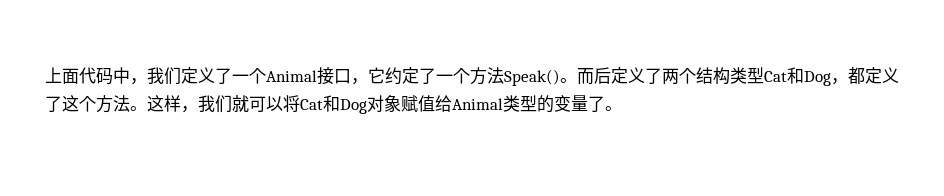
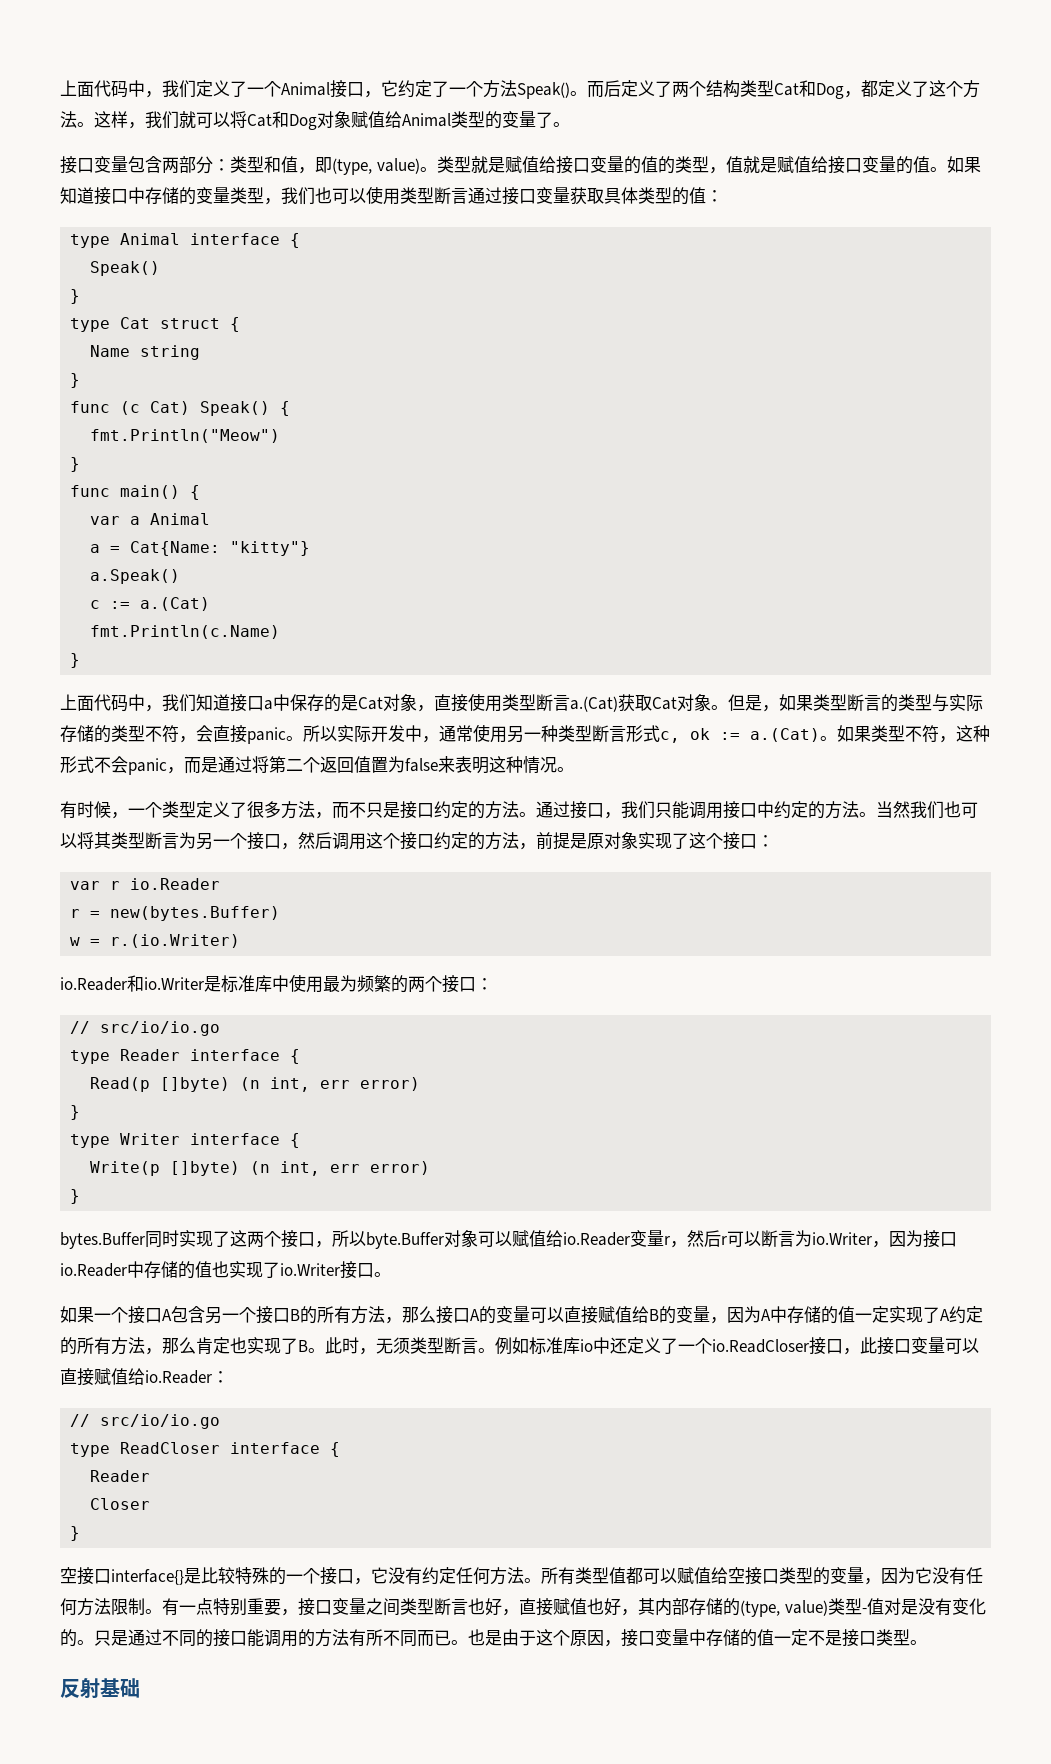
(622, 108) none -> [60,156,981,175] [60,186,723,205] [70,233,301,248] [90,261,161,276] [70,289,81,304] [70,317,241,332] [90,345,201,360] [70,373,81,388] [70,401,291,416] [90,429,281,443] [70,457,81,472] [70,485,201,500] [90,513,211,525] [90,541,311,556] [90,569,181,584] [90,597,211,611] [90,625,281,639] [70,653,81,668] [60,693,983,712] [60,724,990,744] [60,756,574,775] [60,801,978,819] [60,832,774,850] [70,878,221,890] [70,906,281,921] [70,934,241,948] [60,974,493,993] [70,1021,221,1036] [70,1049,301,1064] [90,1077,421,1092] [70,1105,81,1120] [70,1133,301,1148] [90,1161,431,1176] [70,1189,81,1204] [60,1230,957,1249] [60,1261,391,1279] [60,1306,983,1324] [60,1337,979,1355] [60,1368,229,1386] [70,1414,221,1429] [70,1442,341,1457] [90,1470,151,1482] [90,1498,151,1510] [70,1526,81,1541] [60,1567,983,1585] [60,1598,986,1617] [60,1629,927,1647] [60,1678,140,1699] // 接口变量包含两部分：类型和值，即(type, value)。类型就是赋值给接口变量的值的类型，值就是赋值给接口变量的值。如果知道接口中存储的变量类型，我们也可以使用类型断言通过接口变量获取具体类型的值： // type Animal interface { // Speak() // } // type Cat struct { // Name string // } // func (c Cat) Speak() { // fmt.Println("Meow") // } // func main() { // var a Animal // a = Cat{Name: "kitty"} // a.Speak() // c := a.(Cat) // fmt.Println(c.Name) // } // 上面代码中，我们知道接口a中保存的是Cat对象，直接使用类型断言a.(Cat)获取Cat对象。但是，如果类型断言的类型与实际存储的类型不符，会直接panic。所以实际开发中，通常使用另一种类型断言形式c, ok := a.(Cat)。如果类型不符，这种形式不会panic，而是通过将第二个返回值置为false来表明这种情况。 // 有时候，一个类型定义了很多方法，而不只是接口约定的方法。通过接口，我们只能调用接口中约定的方法。当然我们也可以将其类型断言为另一个接口，然后调用这个接口约定的方法，前提是原对象实现了这个接口： // var r io.Reader // r = new(bytes.Buffer) // w = r.(io.Writer) // io.Reader和io.Writer是标准库中使用最为频繁的两个接口： // // src/io/io.go // type Reader interface { // Read(p []byte) (n int, err error) // } // type Writer interface { // Write(p []byte) (n int, err error) // } // bytes.Buffer同时实现了这两个接口，所以byte.Buffer对象可以赋值给io.Reader变量r，然后r可以断言为io.Writer，因为接口io.Reader中存储的值也实现了io.Writer接口。 // 如果一个接口A包含另一个接口B的所有方法，那么接口A的变量可以直接赋值给B的变量，因为A中存储的值一定实现了A约定的所有方法，那么肯定也实现了B。此时，无须类型断言。例如标准库io中还定义了一个io.ReadCloser接口，此接口变量可以直接赋值给io.Reader： // // src/io/io.go // type ReadCloser interface { // Reader // Closer // } // 空接口interface{}是比较特殊的一个接口，它没有约定任何方法。所有类型值都可以赋值给空接口类型的变量，因为它没有任何方法限制。有一点特别重要，接口变量之间类型断言也好，直接赋值也好，其内部存储的(type, value)类型-值对是没有变化的。只是通过不同的接口能调用的方法有所不同而已。也是由于这个原因，接口变量中存储的值一定不是接口类型。 // 反射基础

